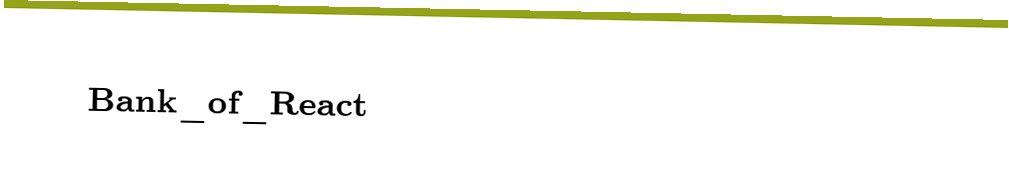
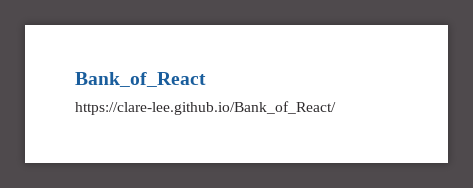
(368, 107) none -> [75,101,336,115] // https://clare-lee.github.io/Bank_of_React/

